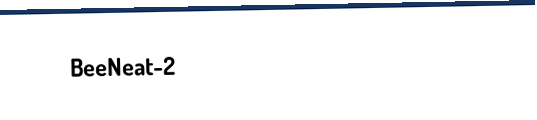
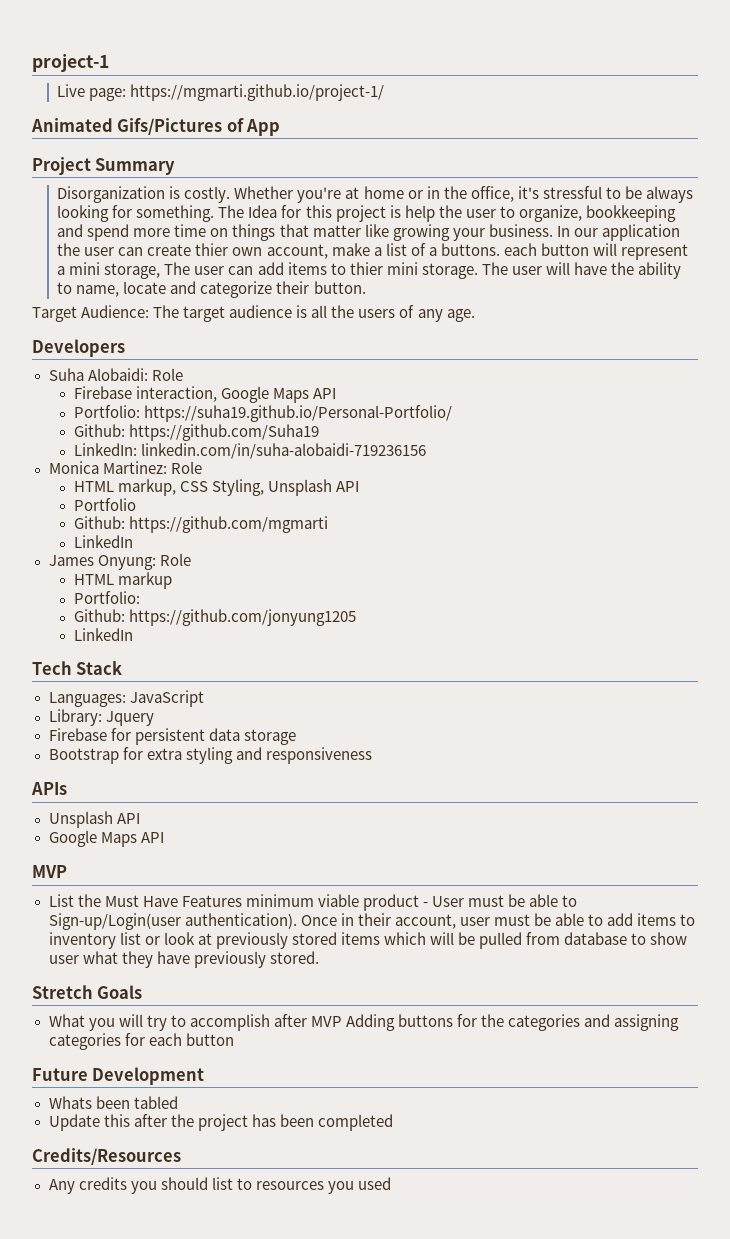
[69,56,176,77] BeeNeat-2 -> [32,54,109,72] [57,84,385,101] [31,118,281,136] [32,157,176,175] [57,186,693,203] [57,205,676,222] [57,224,680,241] [57,243,689,260] [57,262,682,279] [57,281,366,298] [32,305,475,322] [32,339,125,357] [48,368,183,381] [73,386,336,403] [73,405,452,422] [73,424,319,441] [73,443,426,459] [48,461,202,474] [73,479,359,496] [73,498,136,511] [73,516,328,533] [73,535,133,548] [48,553,191,570] [73,572,172,589] [73,591,140,604] [73,609,356,626] [73,628,133,641] [32,661,123,675] [48,690,204,707] [48,709,154,726] [48,728,296,745] [48,747,372,764] [31,782,67,795] [48,811,140,828] [48,830,164,847] [32,865,67,878] [48,894,578,911] [48,913,696,930] [48,932,688,949] [48,951,319,968] [32,985,143,999] [48,1014,680,1031] [48,1033,234,1050] [32,1067,205,1085] [48,1096,178,1109] [48,1114,393,1131] [32,1148,181,1165] [48,1177,391,1194] project-1 // Live page: https://mgmarti.github.io/project-1/ // Animated Gifs/Pictures of App // Project Summary // Disorganization is costly. Whether you're at home or in the office, it's stressful to be always looking for something. The Idea for this project is help the user to organize, bookkeeping and spend more time on things that matter like growing your business. In our application the user can create thier own account, make a list of a buttons. each button will represent a mini storage, The user can add items to thier mini storage. The user will have the ability to name, locate and categorize their button. // Target Audience: The target audience is all the users of any age. // Developers // Suha Alobaidi: Role // Firebase interaction, Google Maps API // Portfolio: https://suha19.github.io/Personal-Portfolio/ // Github: https://github.com/Suha19 // LinkedIn: linkedin.com/in/suha-alobaidi-719236156 // Monica Martinez: Role // HTML markup, CSS Styling, Unsplash API // Portfolio // Github: https://github.com/mgmarti // LinkedIn // James Onyung: Role // HTML markup // Portfolio: // Github: https://github.com/jonyung1205 // LinkedIn // Tech Stack // Languages: JavaScript // Library: Jquery // Firebase for persistent data storage // Bootstrap for extra styling and responsiveness // APIs // Unsplash API // Google Maps API // MVP // List the Must Have Features minimum viable product - User must be able to Sign-up/Login(user authentication). Once in their account, user must be able to add items to inventory list or look at previously stored items which will be pulled from database to show user what they have previously stored. // Stretch Goals // What you will try to accomplish after MVP Adding buttons for the categories and assigning categories for each button // Future Development // Whats been tabled // Update this after the project has been completed // Credits/Resources // Any credits you should list to resources you used

